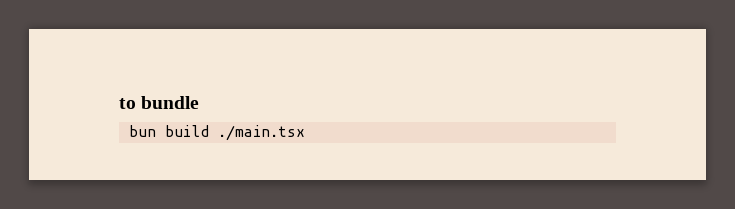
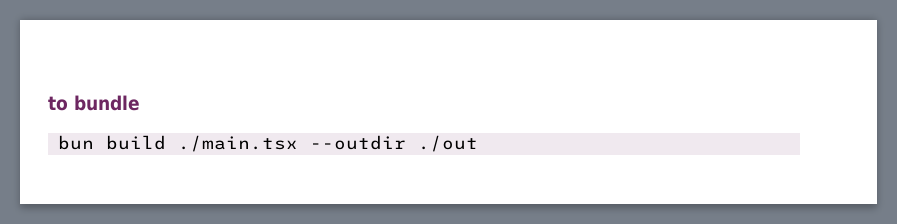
(306, 133) none -> [309,135,478,152] --outdir ./out

